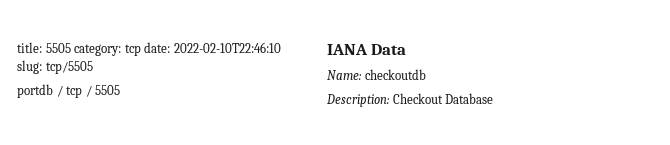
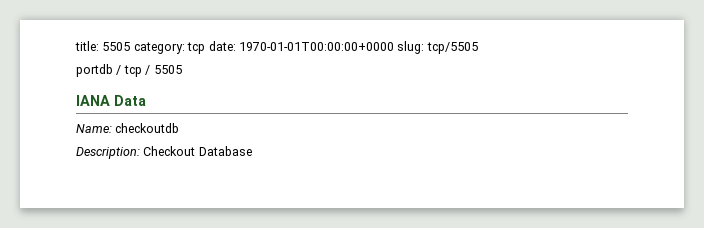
[173,42,281,53] 2022-02-10T22:46:10 -> [238,42,394,51] 1970-01-01T00:00:00+0000

